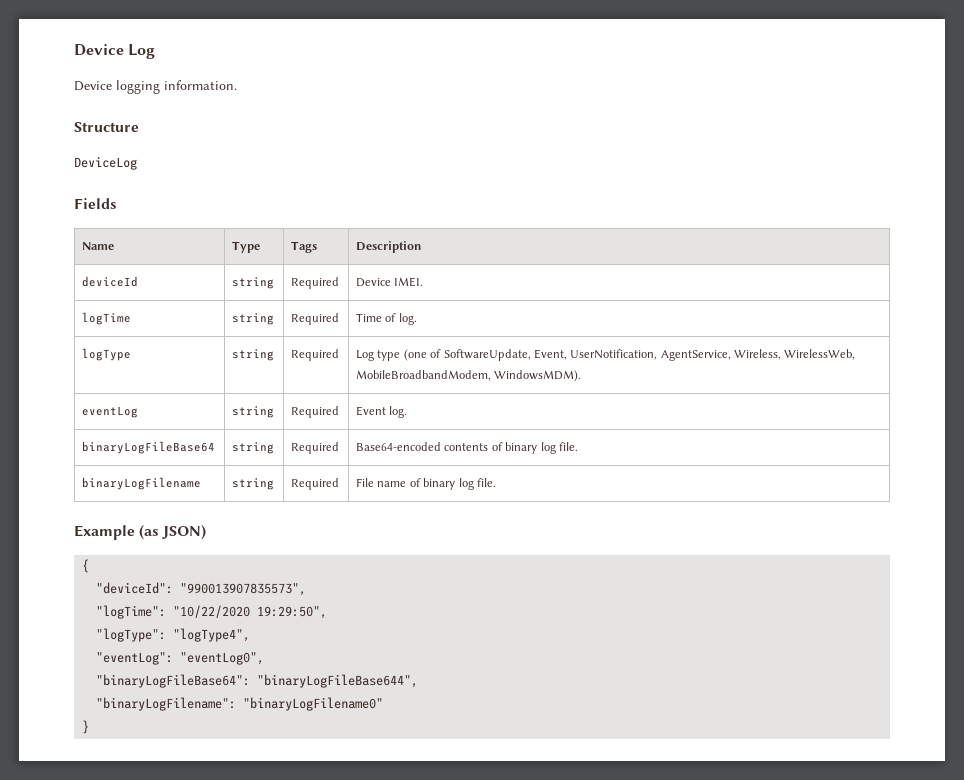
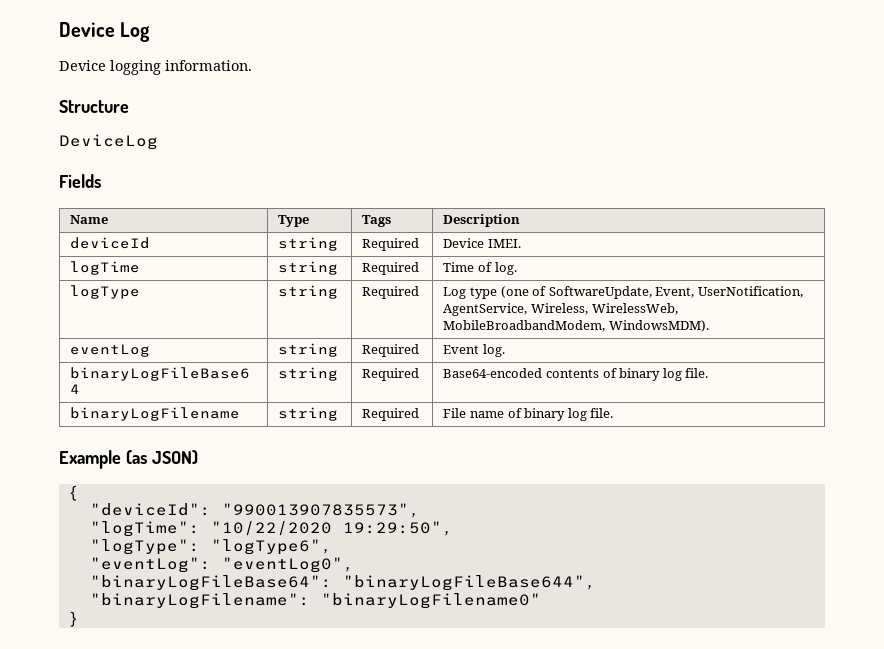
[173,628,251,642] "logType4", -> [210,539,332,555] "logType6",

